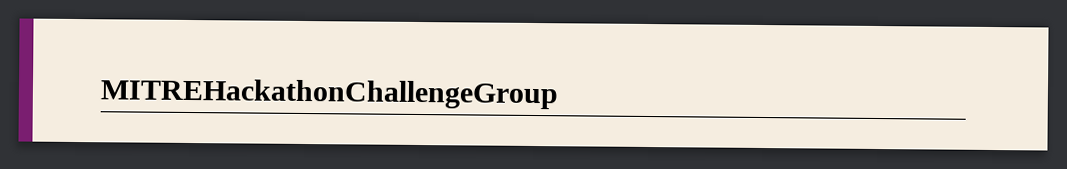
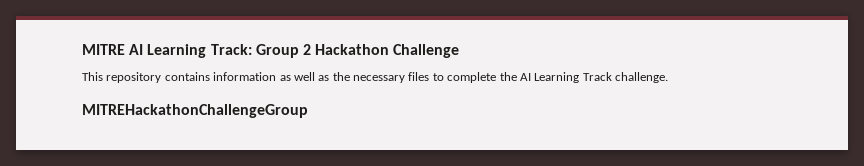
(100, 94) none -> [82,44,460,58] [82,72,668,83] MITRE AI Learning Track: Group 2 Hackathon Challenge // This repository contains information as well as the necessary files to complete the AI Learning Track challenge. //

